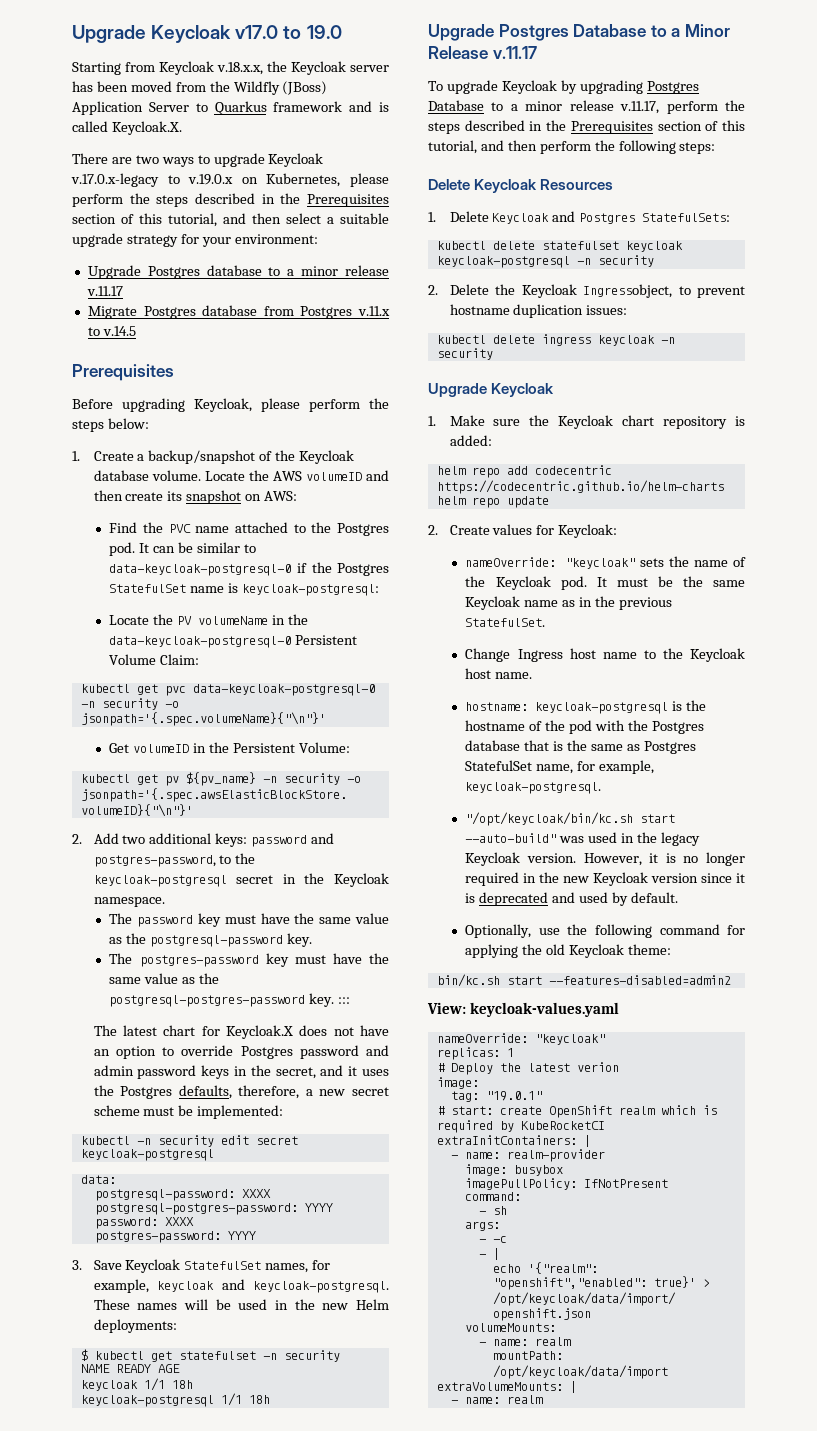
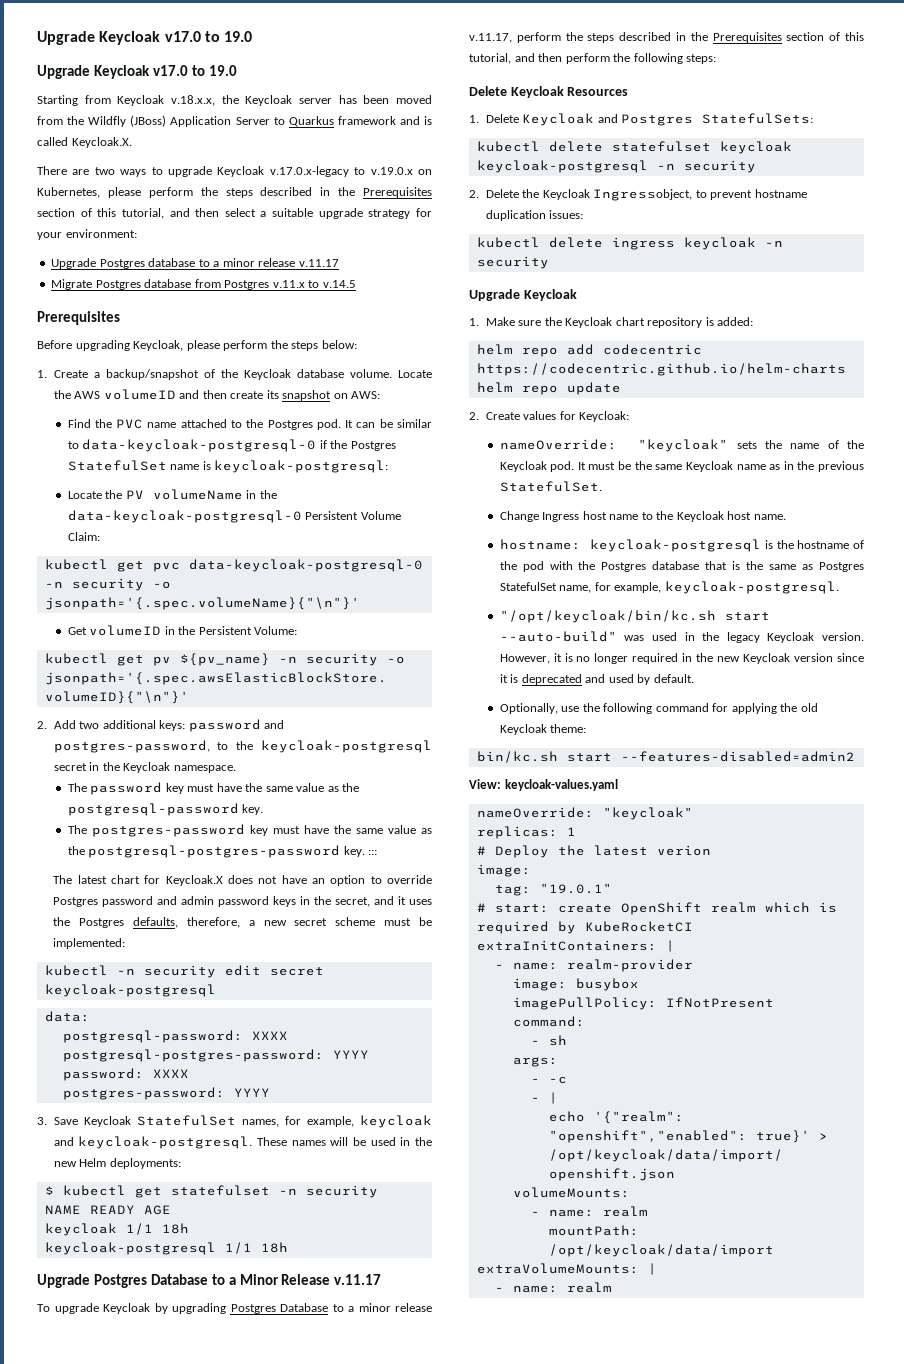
[72,25,342,43] Upgrade Keycloak v17.0 to 19.0 -> [37,31,253,45] [37,65,238,79] Upgrade Keycloak v17.0 to 19.0 // Upgrade Keycloak v17.0 to 19.0

